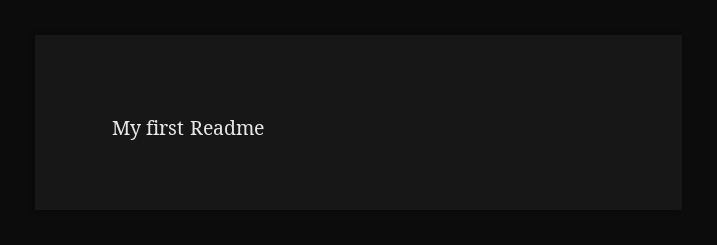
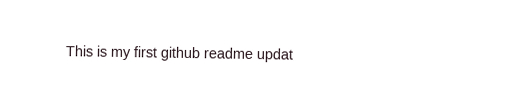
[112,120,264,140] My first Readme -> [65,45,293,63] This is my first github readme updat

